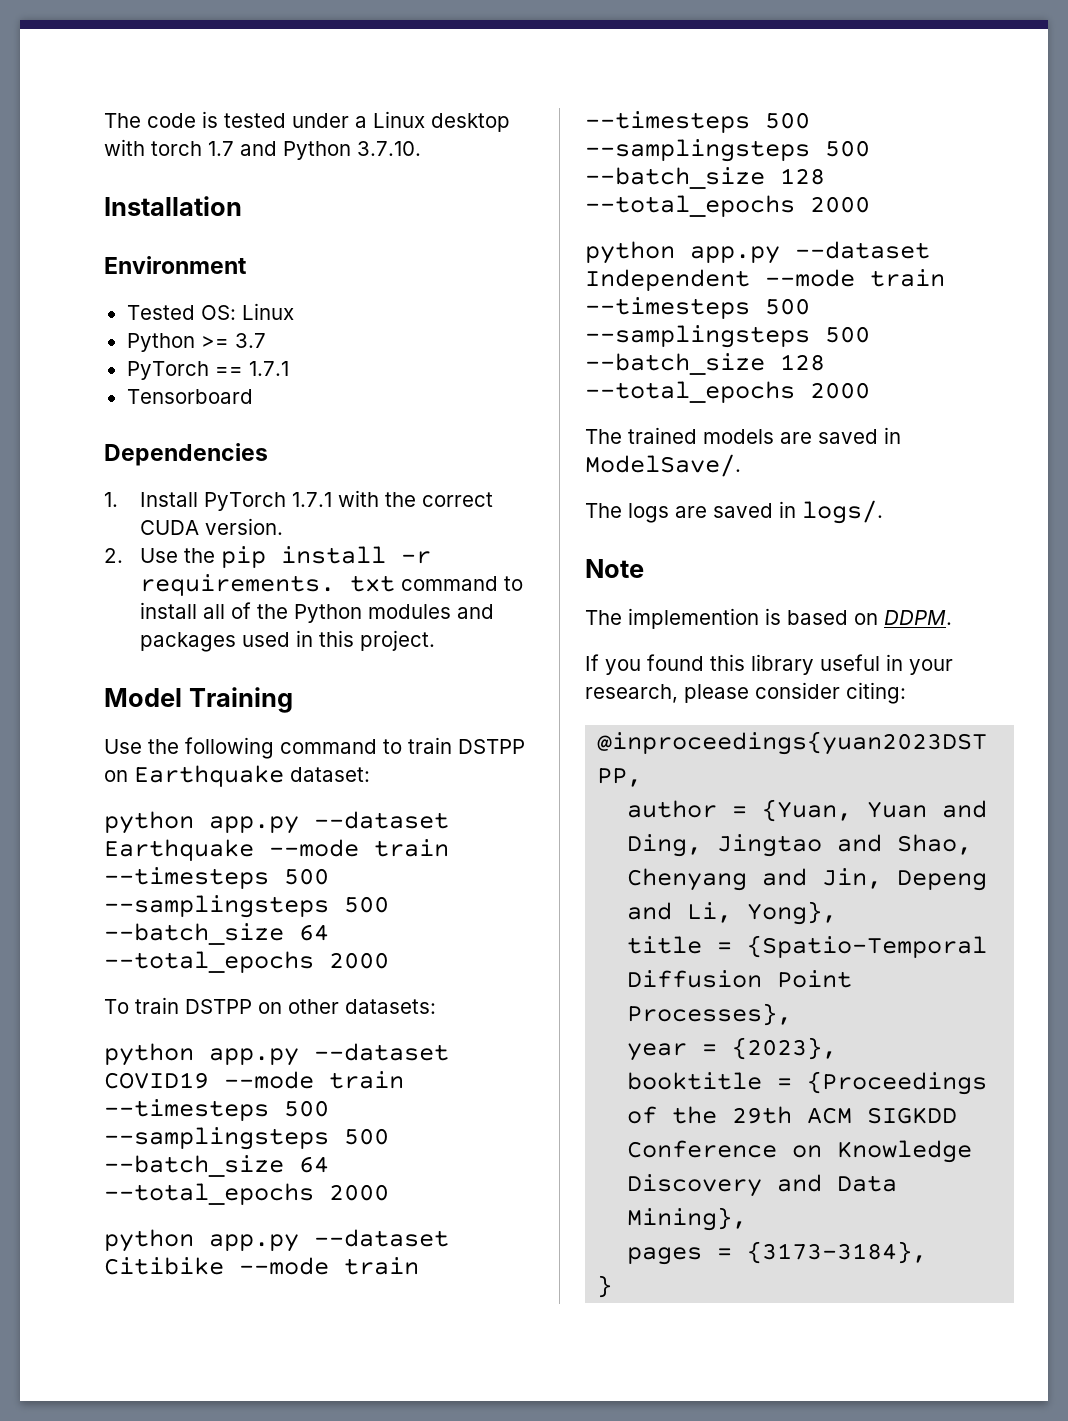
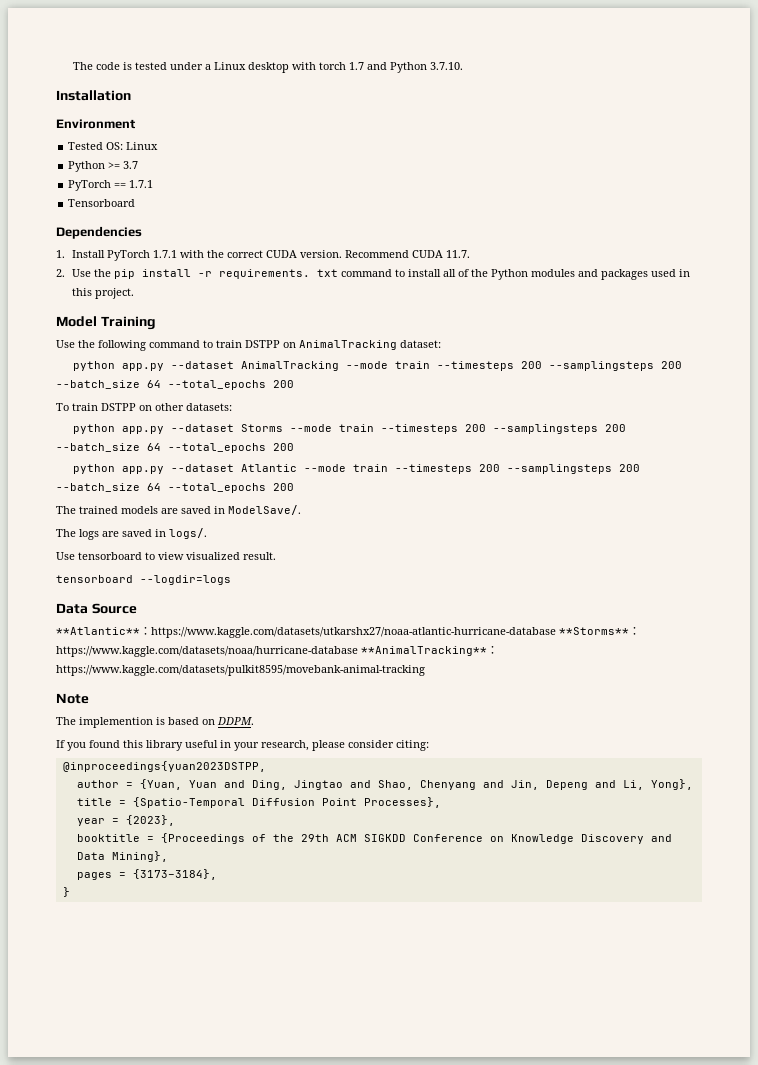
(284, 526) none -> [345,250,471,258] Recommend CUDA 11.7.
[134,765,284,787] Earthquake -> [299,340,397,350] AnimalTracking
[104,839,449,861] [104,867,329,889] [104,895,389,918] [104,923,329,945] [104,951,389,973] Earthquake --mode train --timesteps 500 --samplingsteps 500 --batch_size 64 --total_epochs 2000 -> [241,361,683,371] [56,380,294,390] AnimalTracking --mode train --timesteps 200 --samplingsteps 200 --batch_size 64 --total_epochs 200
[104,1071,404,1089] [104,1099,329,1121] [104,1127,389,1150] [104,1155,329,1177] [104,1183,389,1205] [104,1229,449,1252] [104,1257,419,1275] [585,111,810,133] [585,139,870,162] [585,167,825,189] [585,195,870,217] [585,241,930,264] [585,269,945,291] [585,297,810,319] [585,325,870,348] [585,353,825,375] [585,381,870,403] COVID19 --mode train --timesteps 500 --samplingsteps 500 --batch_size 64 --total_epochs 2000 // python app.py --dataset Citibike --mode train --timesteps 500 --samplingsteps 500 --batch_size 128 --total_epochs 2000 // python app.py --dataset Independent --mode train --timesteps 500 --samplingsteps 500 --batch_size 128 --total_epochs 2000 -> [241,424,627,434] [56,443,294,453] [73,464,641,474] [56,483,294,493] Storms --mode train --timesteps 200 --samplingsteps 200 --batch_size 64 --total_epochs 200 // python app.py --dataset Atlantic --mode train --timesteps 200 --samplingsteps 200 --batch_size 64 --total_epochs 200
(883, 512) none -> [56,552,276,560] [56,575,231,585] [56,603,137,614] [56,627,640,638] [56,646,498,657] [56,665,425,676] // Use tensorboard to view visualized result. // tensorboard --logdir=logs // Data Source // **Atlantic**：https://www.kaggle.com/datasets/utkarshx27/noaa-atlantic-hurricane-database **Storms**：https://www.kaggle.com/datasets/noaa/hurricane-database **AnimalTracking**：https://www.kaggle.com/datasets/pulkit8595/movebank-animal-tracking

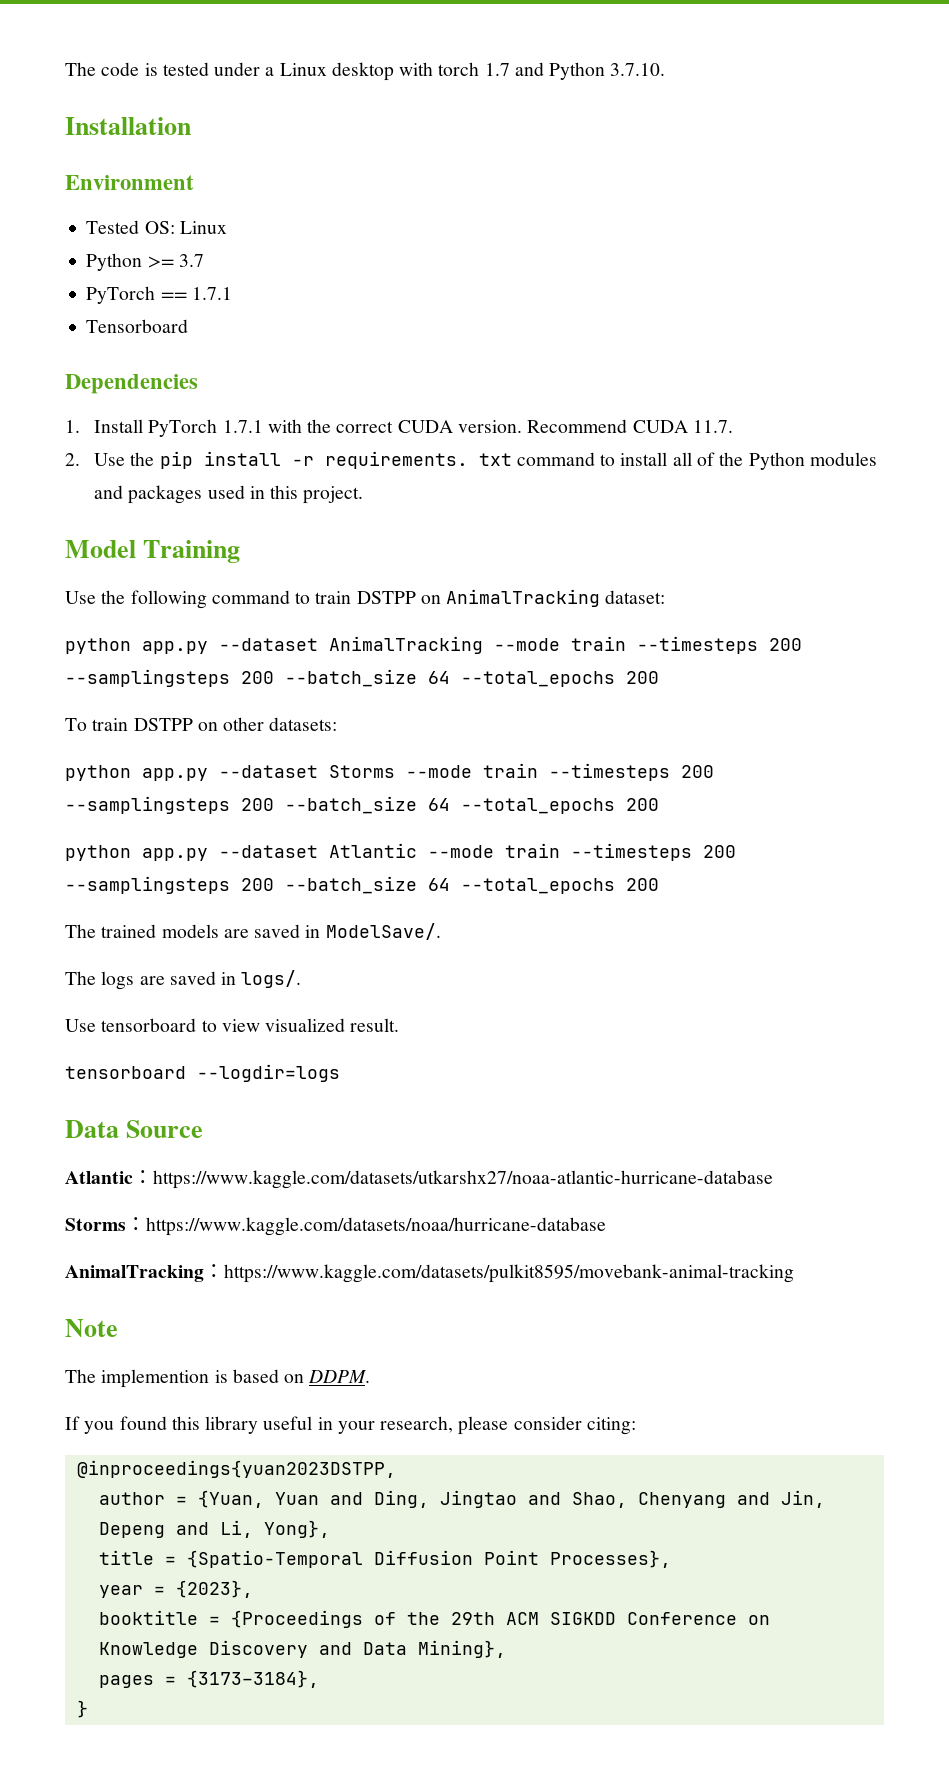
[56,627,140,635] **Atlantic** -> [65,1171,133,1184] Atlantic
[559,627,629,635] **Storms** -> [65,1218,126,1231] // Storms
[361,646,487,656] **AnimalTracking** -> [65,1265,204,1282] // AnimalTracking

